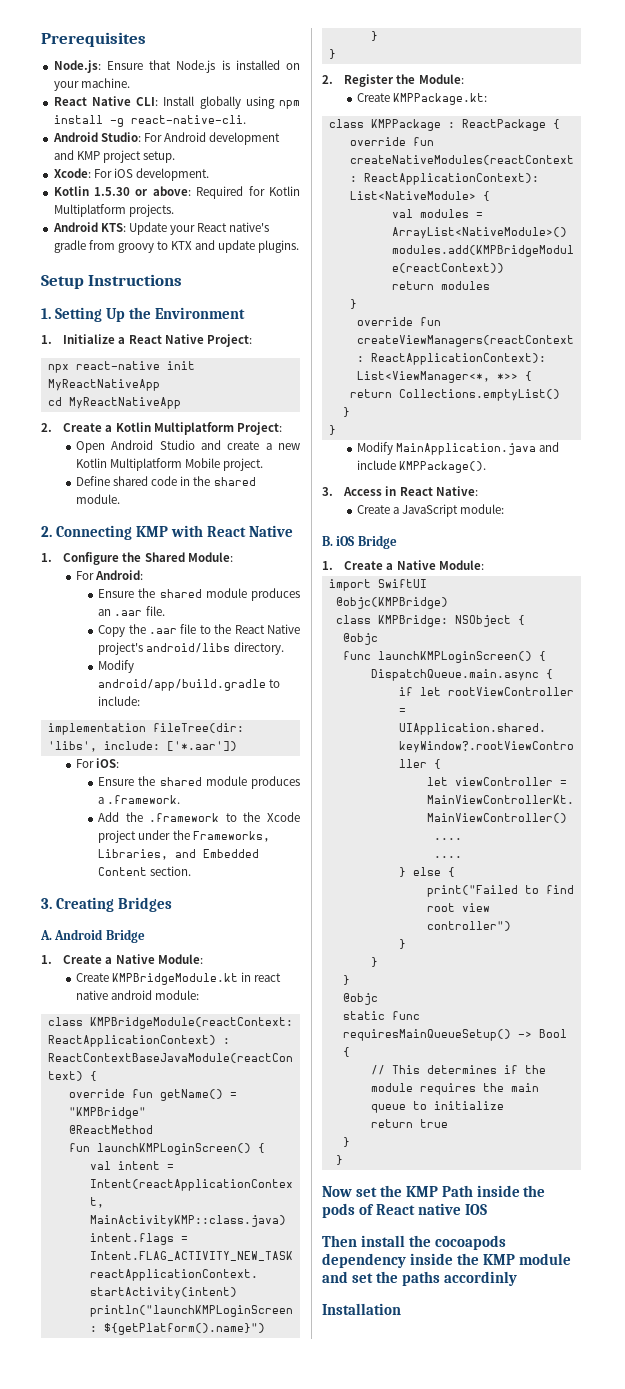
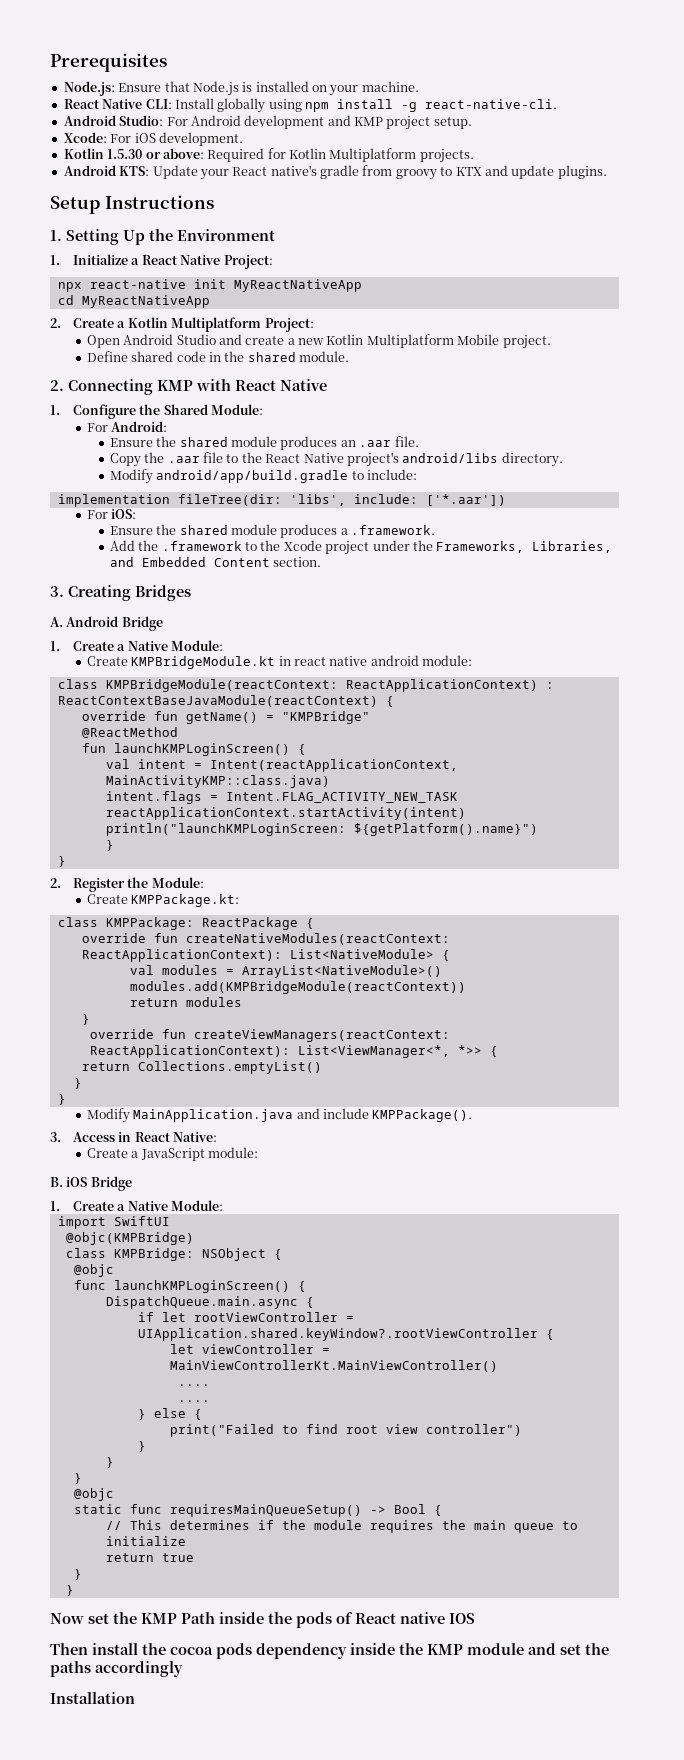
[370,119,455,131] KMPPackage : -> [105,917,194,930] KMPPackage:
[434,1235,506,1250] cocoapods -> [170,1643,252,1659] cocoa pods
[443,1271,517,1286] accordinly -> [95,1661,183,1677] accordingly

